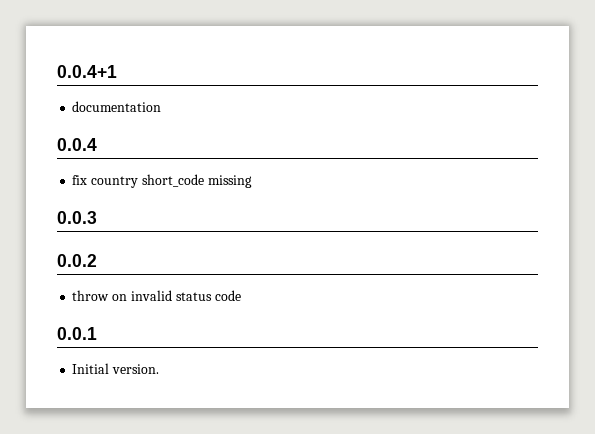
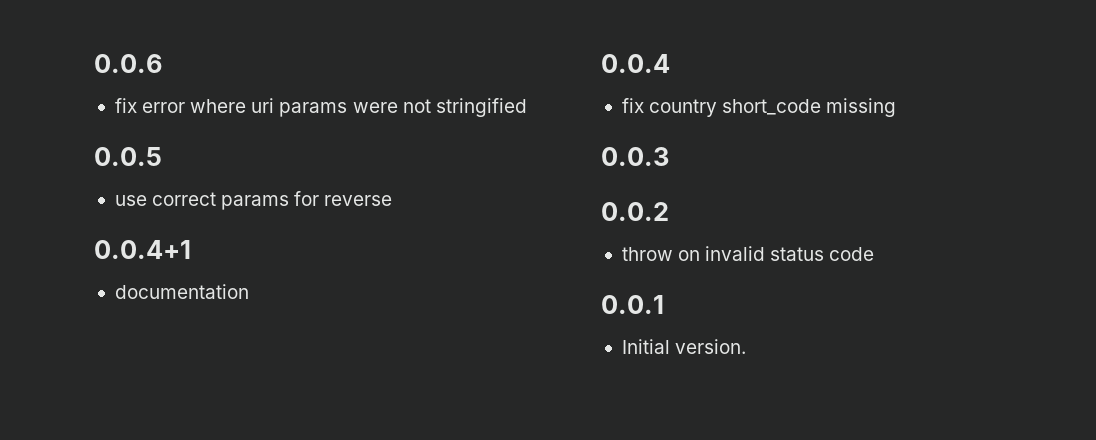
(57, 71) none -> [94,54,163,73] [114,98,527,117] [94,147,162,166] [114,191,393,210] 0.0.6 // fix error where uri params were not stringified // 0.0.5 // use correct params for reverse //

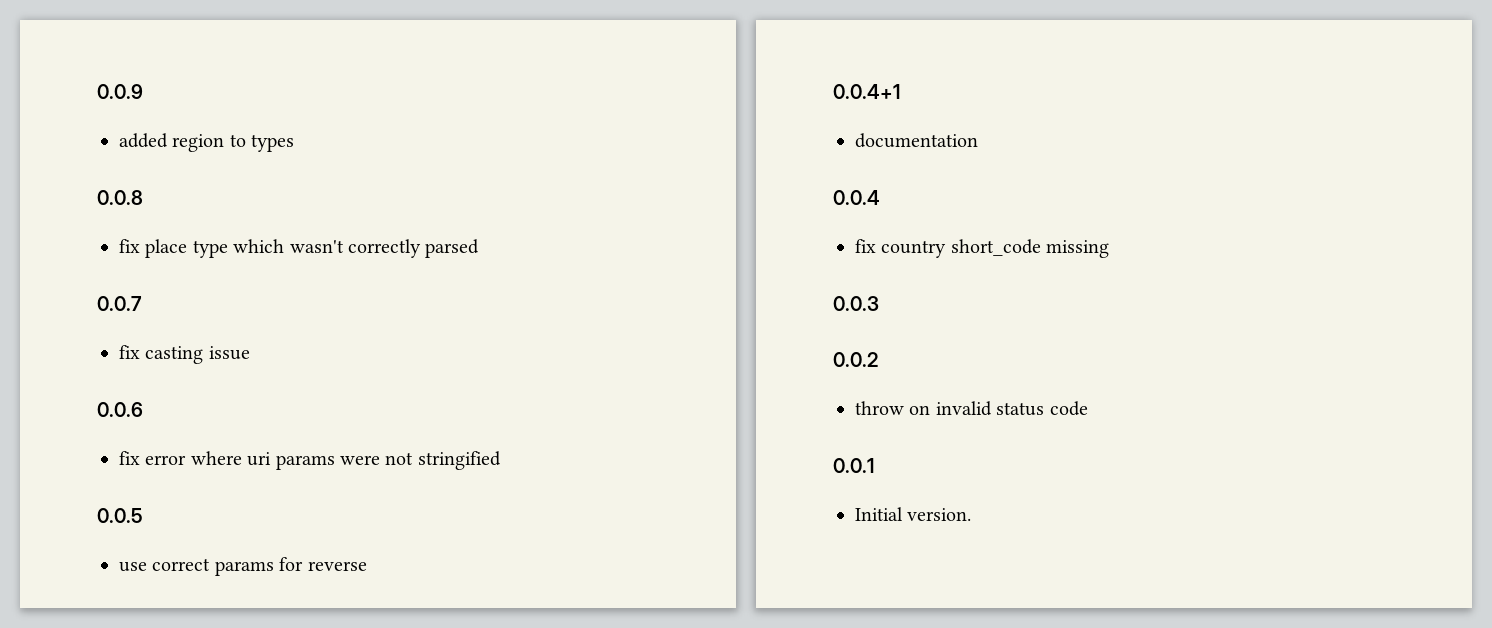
(94, 63) none -> [97,84,143,99] [119,133,295,152] [97,190,143,205] [119,239,480,258] [97,296,142,311] [119,345,250,364] 0.0.9 // added region to types // 0.0.8 // fix place type which wasn't correctly parsed // 0.0.7 // fix casting issue //

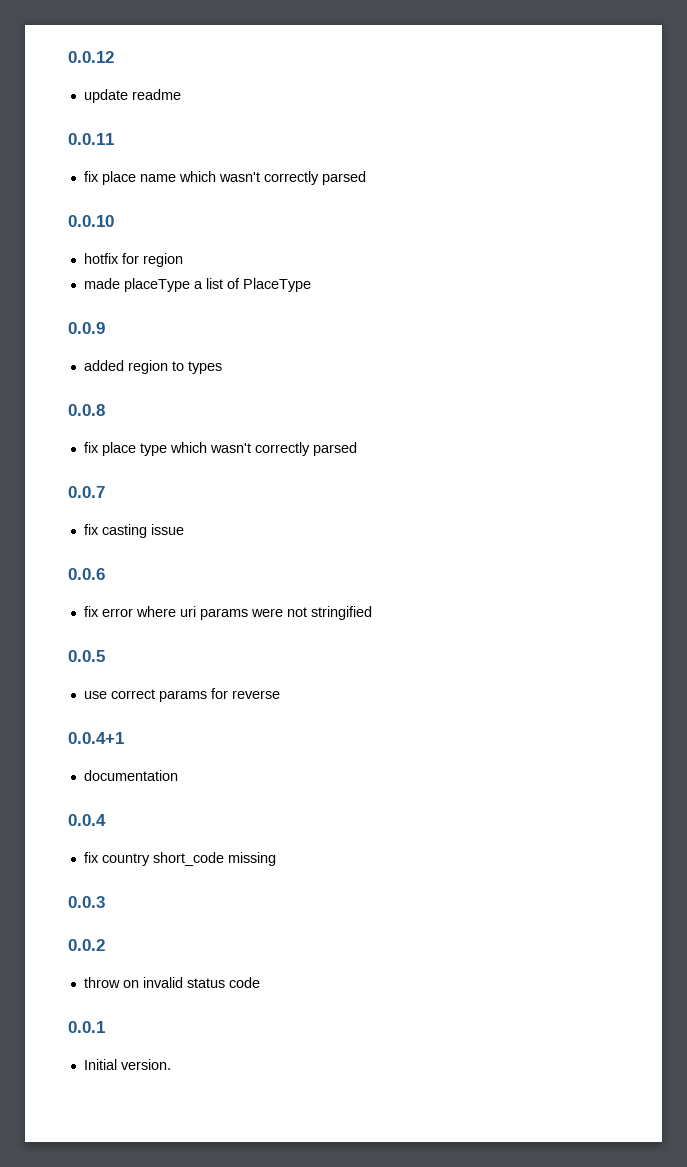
(97, 91) none -> [68,51,114,63] [83,89,181,103] [68,133,114,145] [83,171,366,185] [68,215,114,227] [83,253,183,267] [83,278,311,292] 0.0.12 // update readme // 0.0.11 // fix place name which wasn't correctly parsed // 0.0.10 // hotfix for region // made placeType a list of PlaceType //

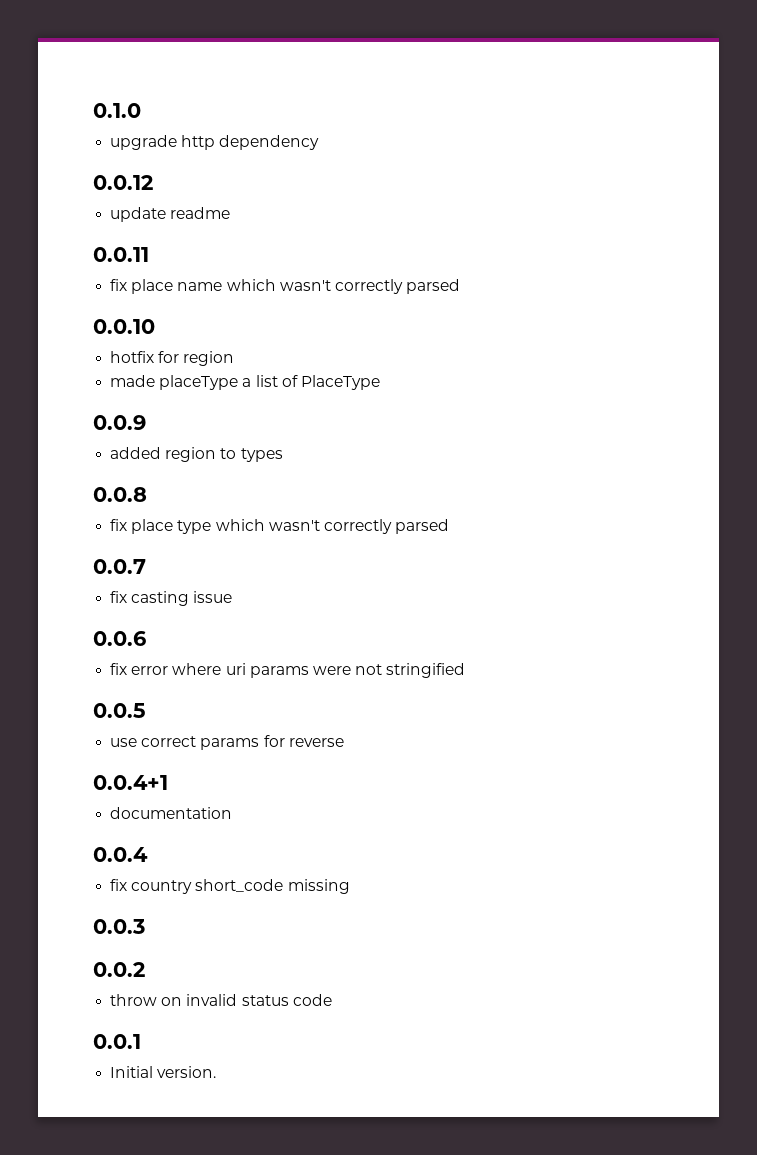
(68, 57) none -> [93,103,141,118] [110,135,320,150] 0.1.0 // upgrade http dependency //

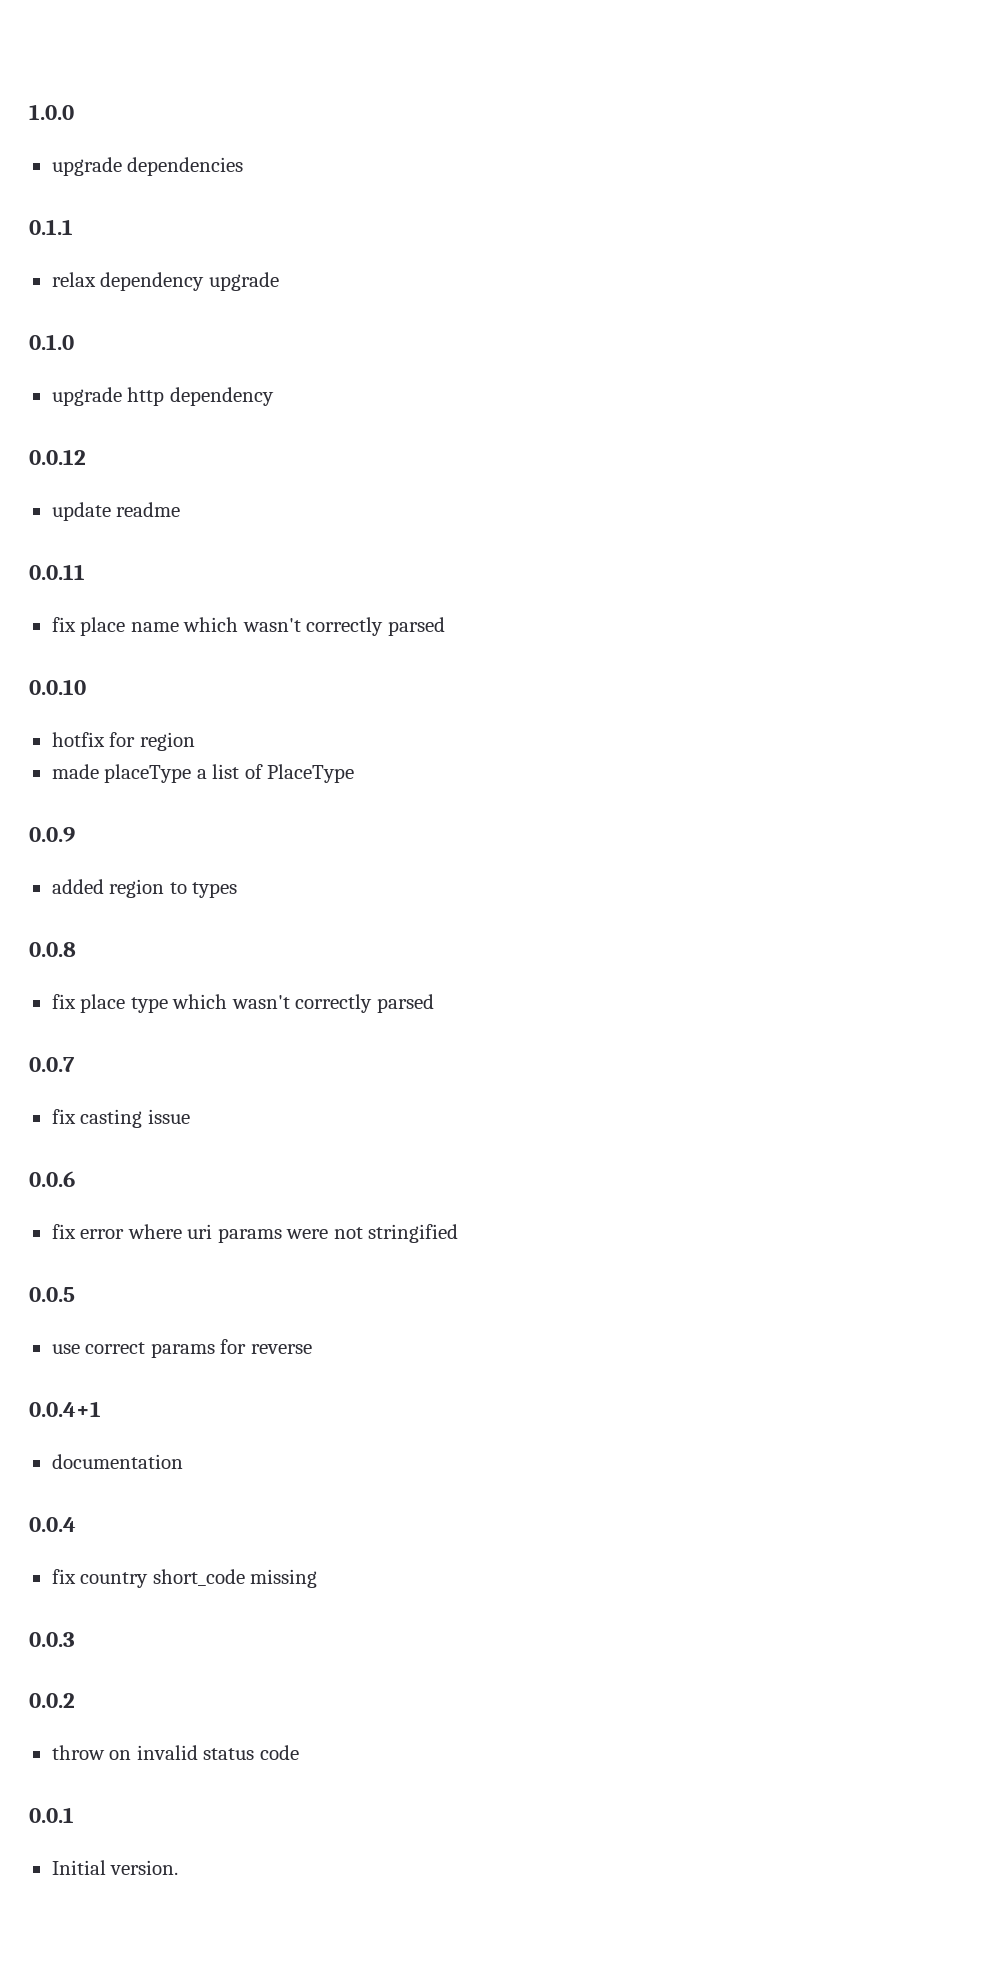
(93, 110) none -> [29,104,74,120] [51,157,244,176] [29,219,73,235] [51,272,279,291] 1.0.0 // upgrade dependencies // 0.1.1 // relax dependency upgrade //

